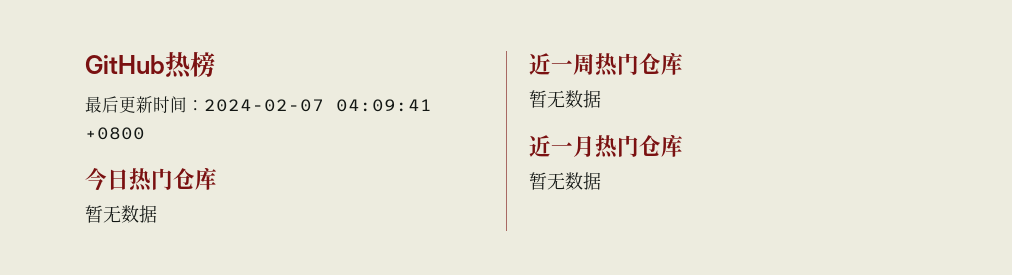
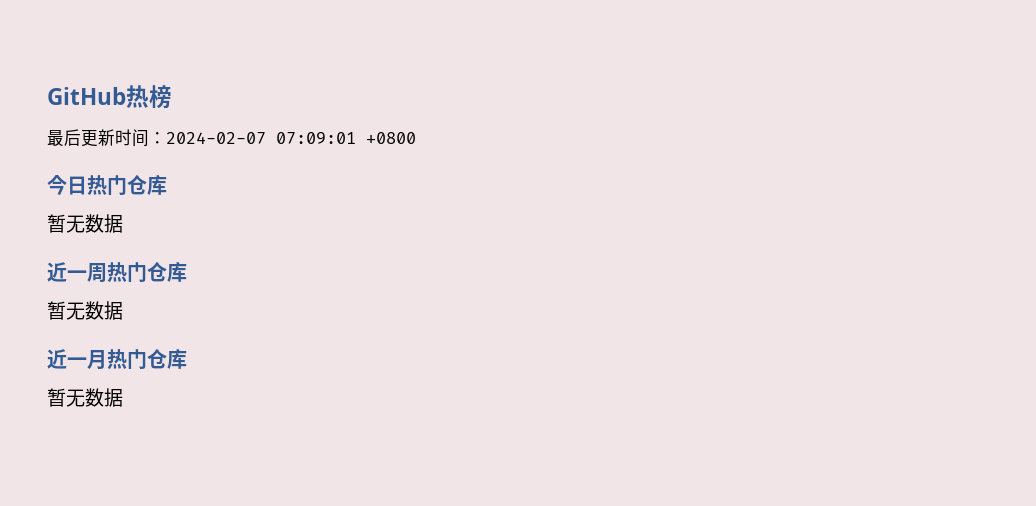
[336,99,432,112] 04:09:41 -> [276,132,356,144] 07:09:01

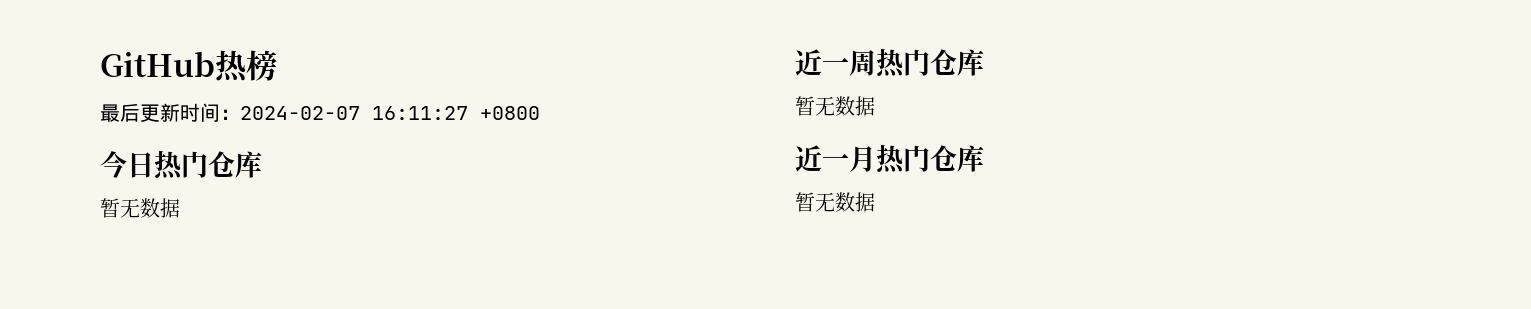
[276,132,356,144] 07:09:01 -> [372,106,468,120] 16:11:27

